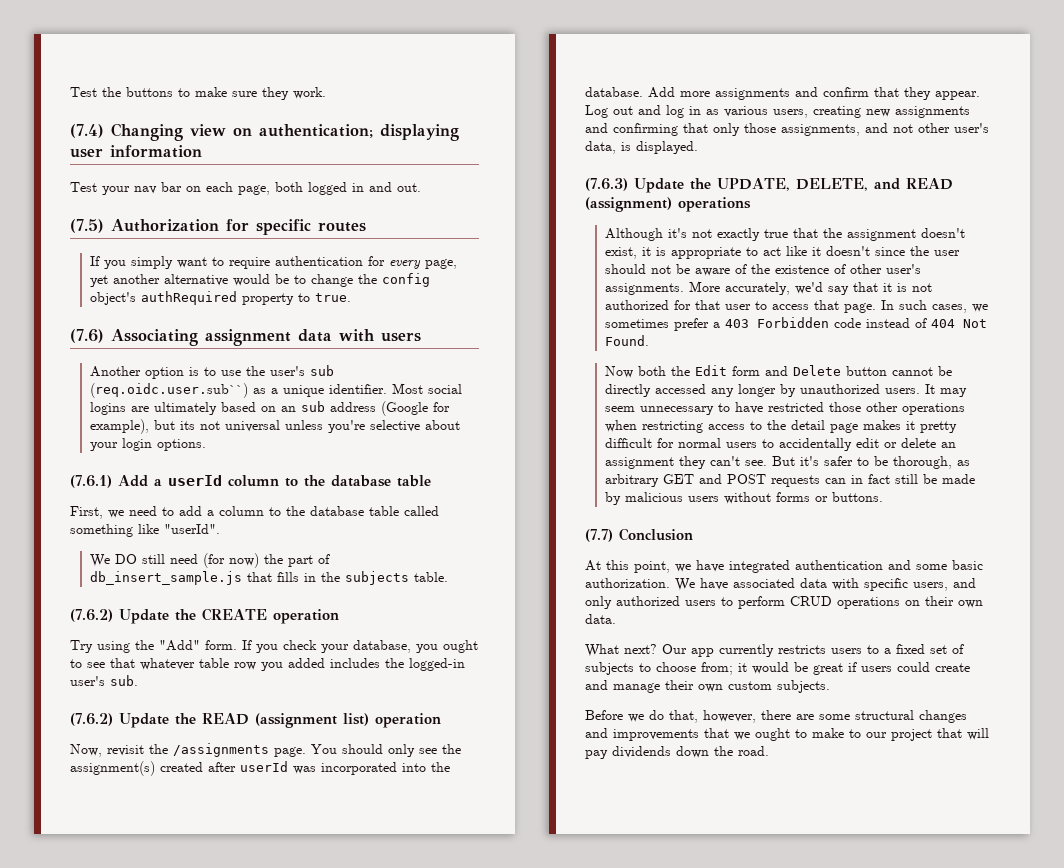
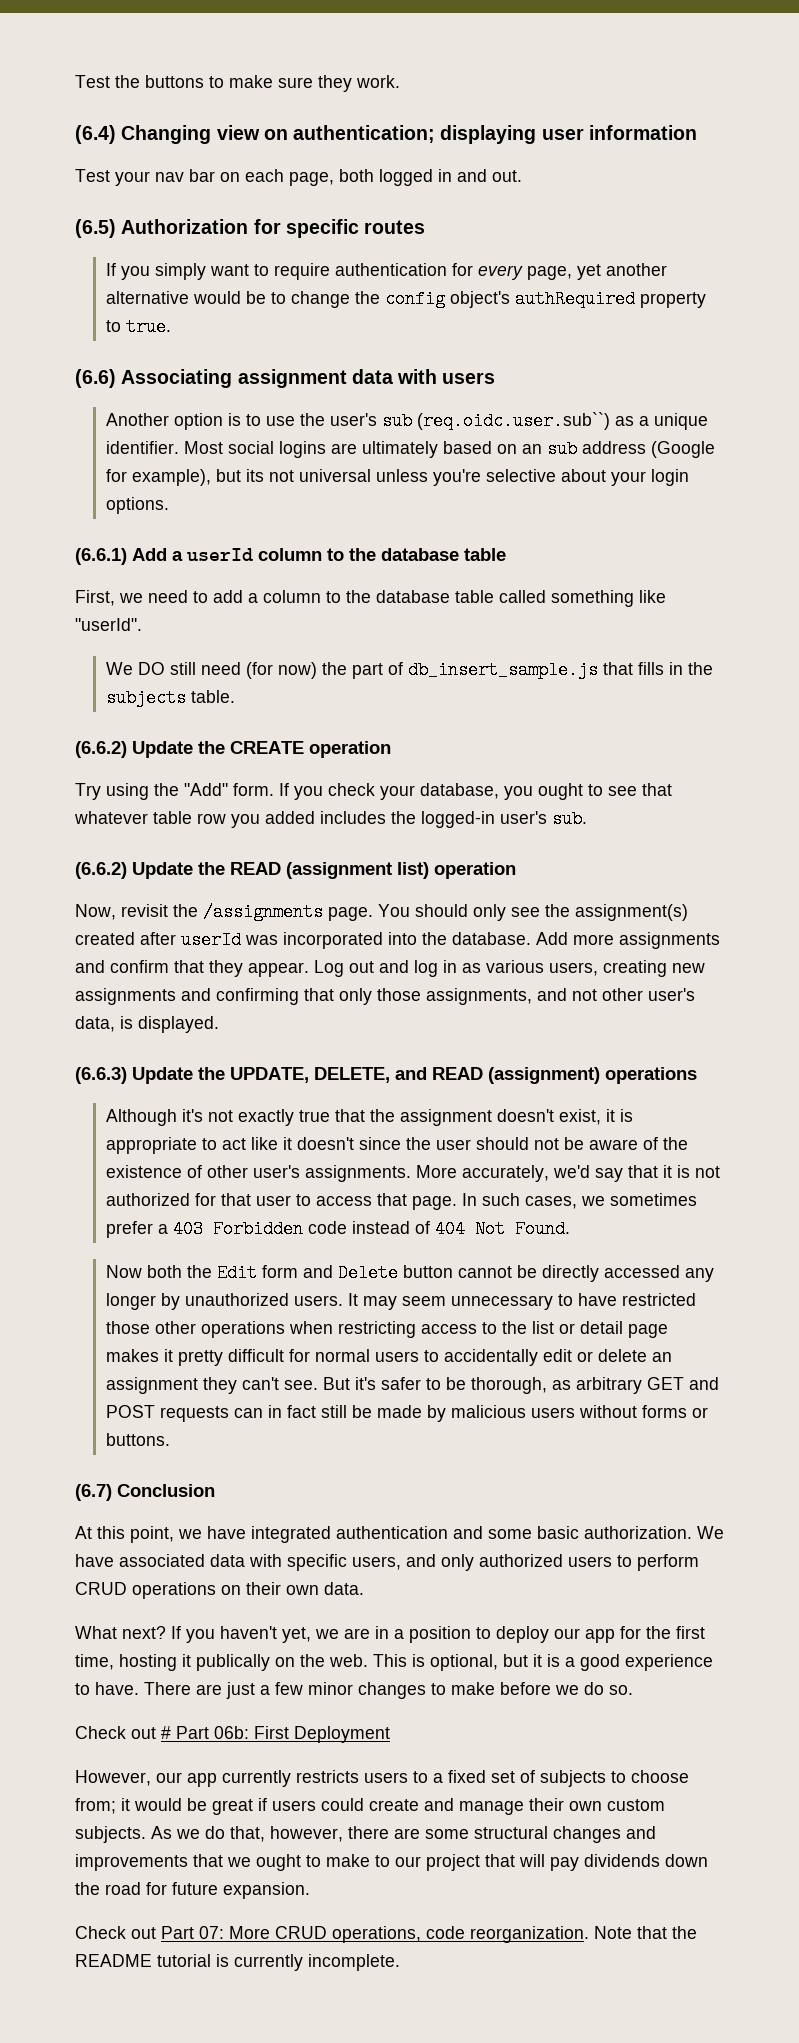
[70,124,104,138] (7.4) -> [75,125,116,144] (6.4)
[70,219,104,233] (7.5) -> [75,219,116,238] (6.5)
[70,329,104,343] (7.6) -> [75,369,116,388] (6.6)
[70,475,112,488] (7.6.1) -> [75,548,127,565] (6.6.1)
[70,609,113,622] (7.6.2) -> [75,741,127,758] (6.6.2)
[70,713,113,726] (7.6.2) -> [75,862,127,879] (6.6.2)
[585,178,628,191] (7.6.3) -> [75,1067,127,1084] (6.6.3)
(786, 425) none -> [531,1321,575,1334] list or
[585,529,613,542] (7.7) -> [75,1484,112,1501] (6.7)
[662,644,687,654] Our -> [171,1626,705,1643] [75,1654,713,1671] [75,1682,633,1699] [75,1726,390,1743] [75,1770,182,1786] If you haven't yet, we are in a position to deploy our app for the first time, hosting it publically on the web. This is optional, but it is a good experience to have. There are just a few minor changes to make before we do so. // Check out # Part 06b: First Deployment // However, our
[585,710,623,720] // Before -> [151,1826,172,1839] As
[738,746,769,756] road. -> [105,1882,310,1899] [75,1926,697,1943] [75,1954,400,1971] road for future expansion. // Check out Part 07: More CRUD operations, code reorganization. Note that the README tutorial is currently incomplete.

